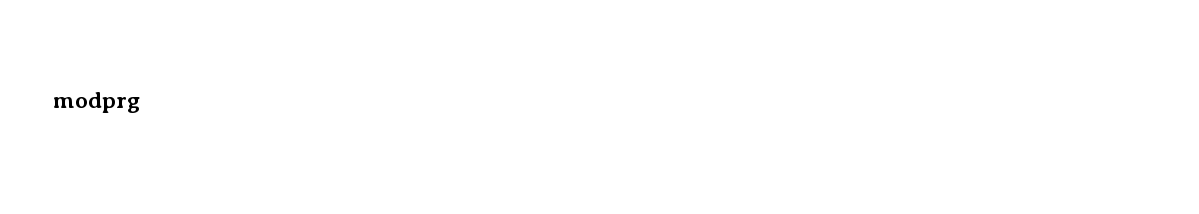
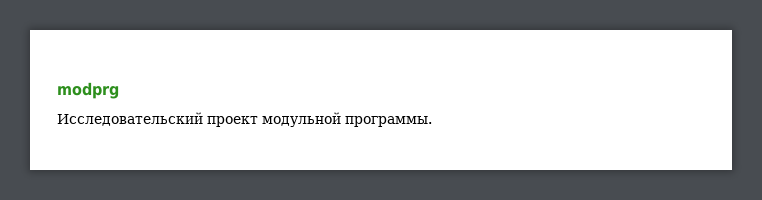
(140, 102) none -> [57,112,432,127] // Исследовательский проект модульной программы.

